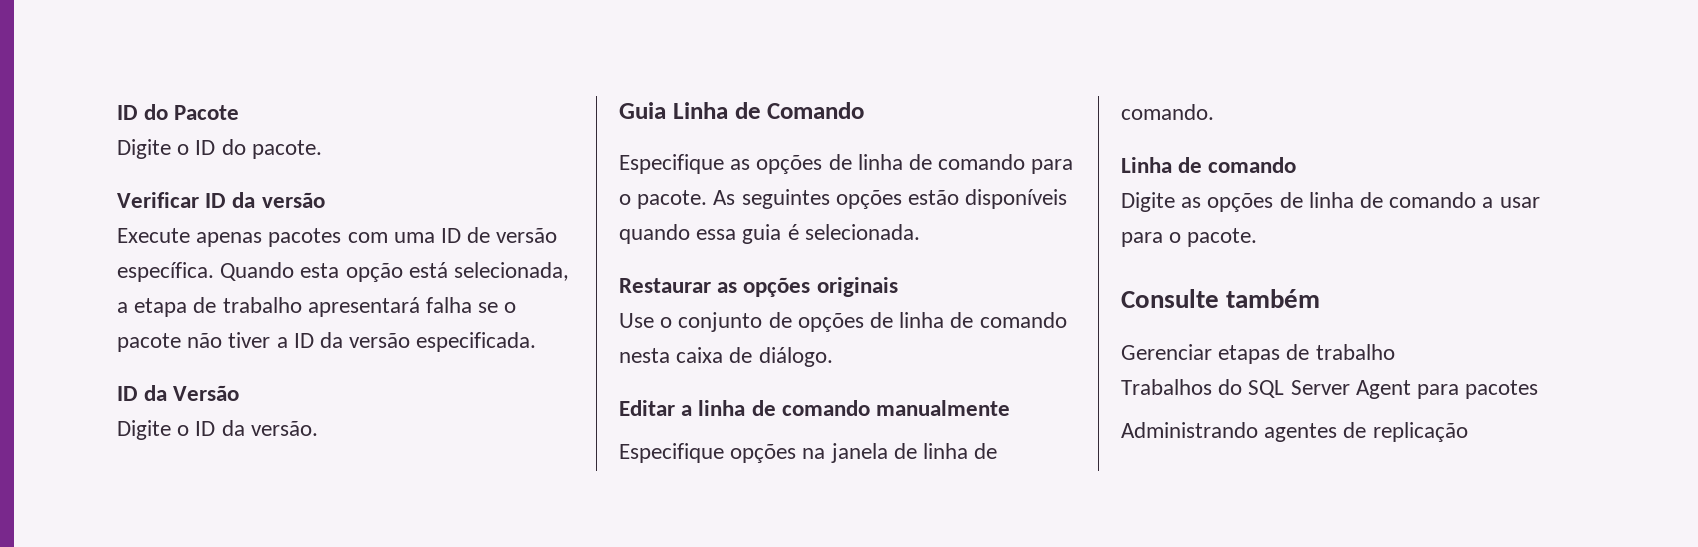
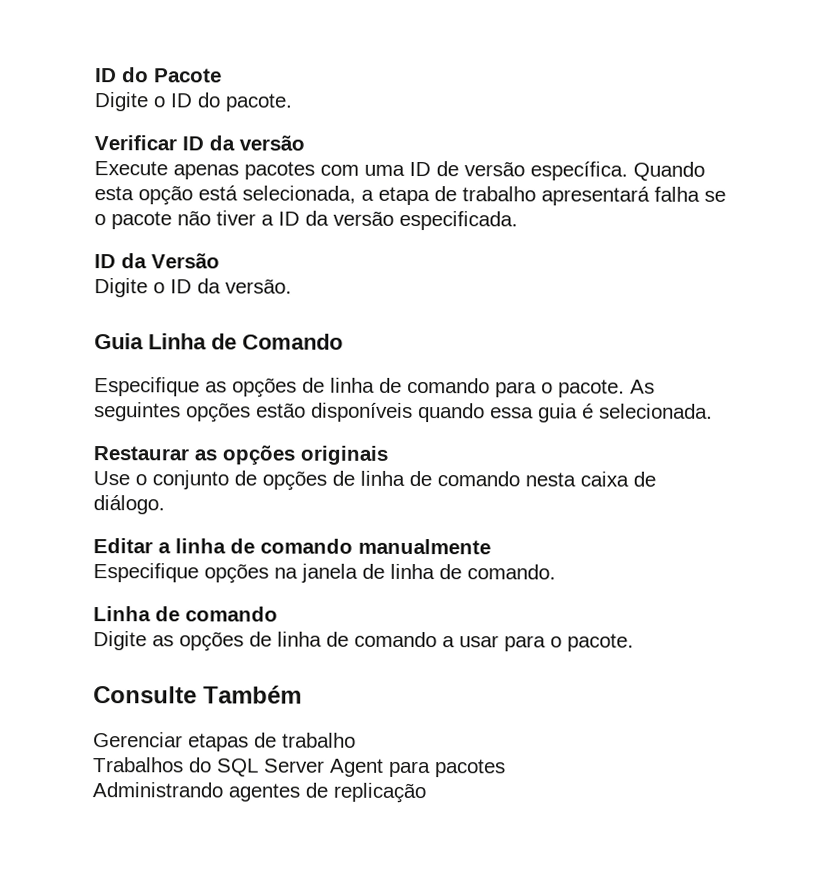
[1226,289,1321,308] também -> [203,685,302,704] Também

